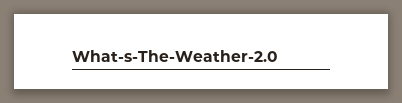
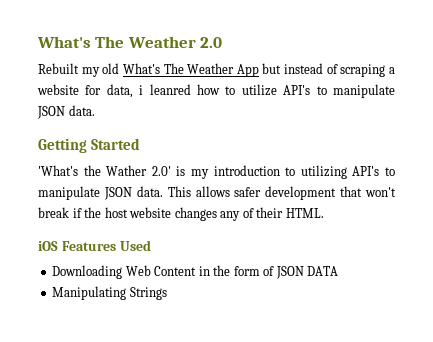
[72,50,278,62] What-s-The-Weather-2.0 -> [37,36,223,48] [38,63,395,77] [37,84,395,98] [37,105,95,119] [38,138,141,153] [38,165,395,179] [38,186,396,200] [38,207,324,221] [38,240,151,251] [52,265,339,279] [52,286,167,300] What's The Weather 2.0 // Rebuilt my old What's The Weather App but instead of scraping a website for data, i leanred how to utilize API's to manipulate JSON data. // Getting Started // 'What's the Wather 2.0' is my introduction to utilizing API's to manipulate JSON data. This allows safer development that won't break if the host website changes any of their HTML. // iOS Features Used // Downloading Web Content in the form of JSON DATA // Manipulating Strings

